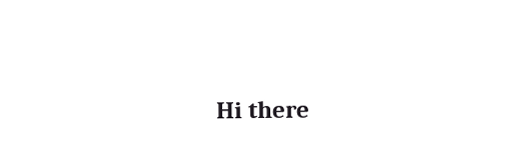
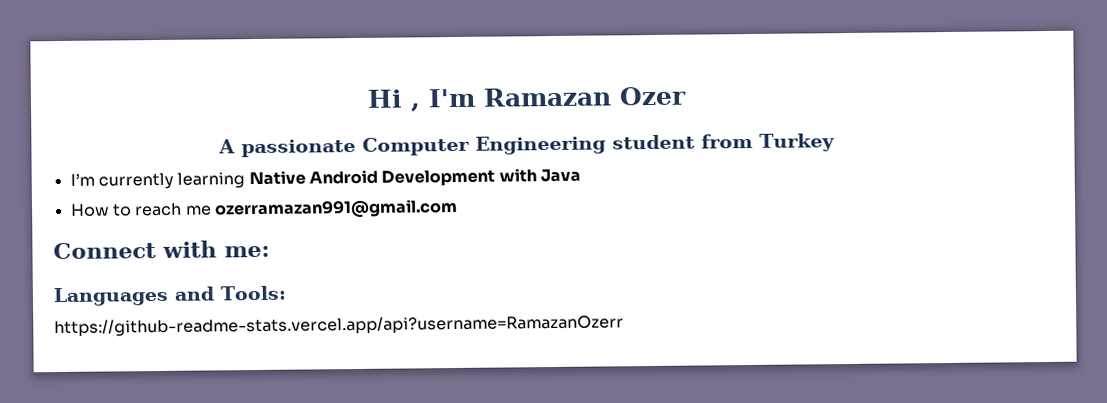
[248,100,311,119] there -> [410,86,687,112] [218,133,836,158] [69,168,581,190] [69,198,458,219] [53,240,270,260] [53,285,286,307] [54,314,624,338] , I'm Ramazan Ozer // A passionate Computer Engineering student from Turkey // I’m currently learning Native Android Development with Java // How to reach me ozerramazan991@gmail.com // Connect with me: // Languages and Tools: // https://github-readme-stats.vercel.app/api?username=RamazanOzerr

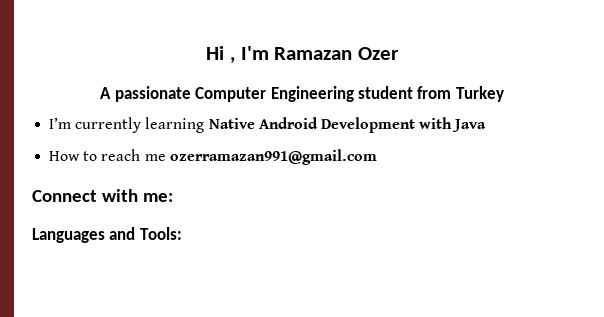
[54,314,624,338] // https://github-readme-stats.vercel.app/api?username=RamazanOzerr -> (182, 233) none

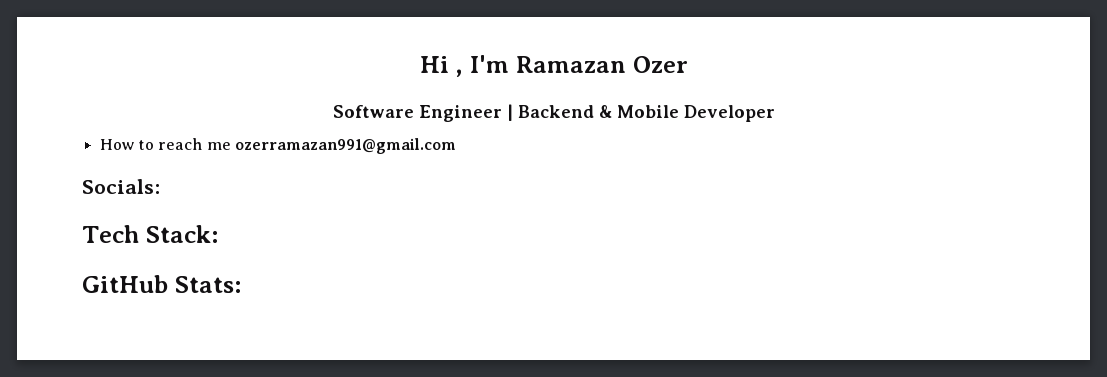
[100,86,504,102] [49,117,487,133] A passionate Computer Engineering student from Turkey // I’m currently learning Native Android Development with Java -> [332,104,775,122] Software Engineer | Backend & Mobile Developer
[32,189,173,202] [32,227,182,243] Connect with me: // Languages and Tools: -> [82,179,160,194] [82,225,219,243] [82,275,242,293] Socials: // Tech Stack: // GitHub Stats:

